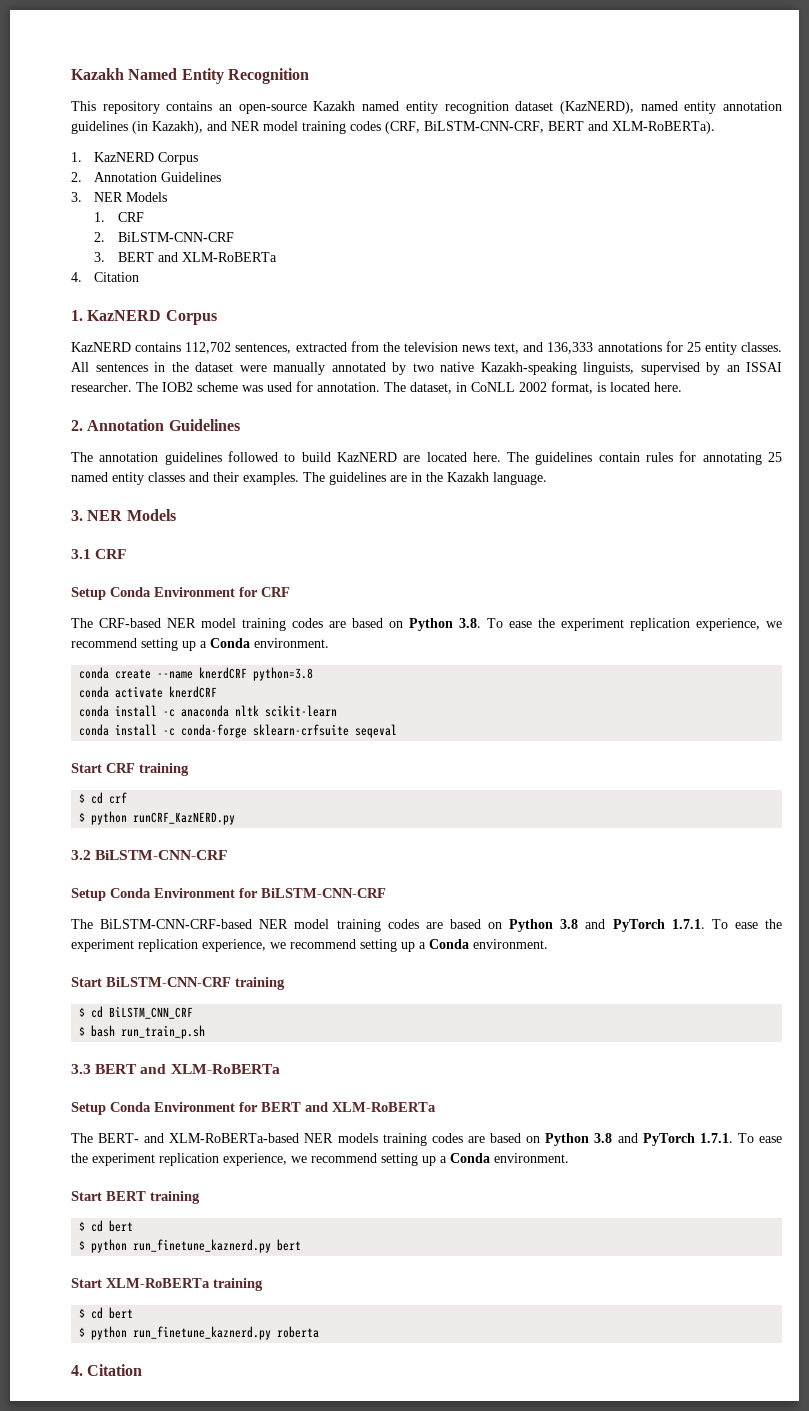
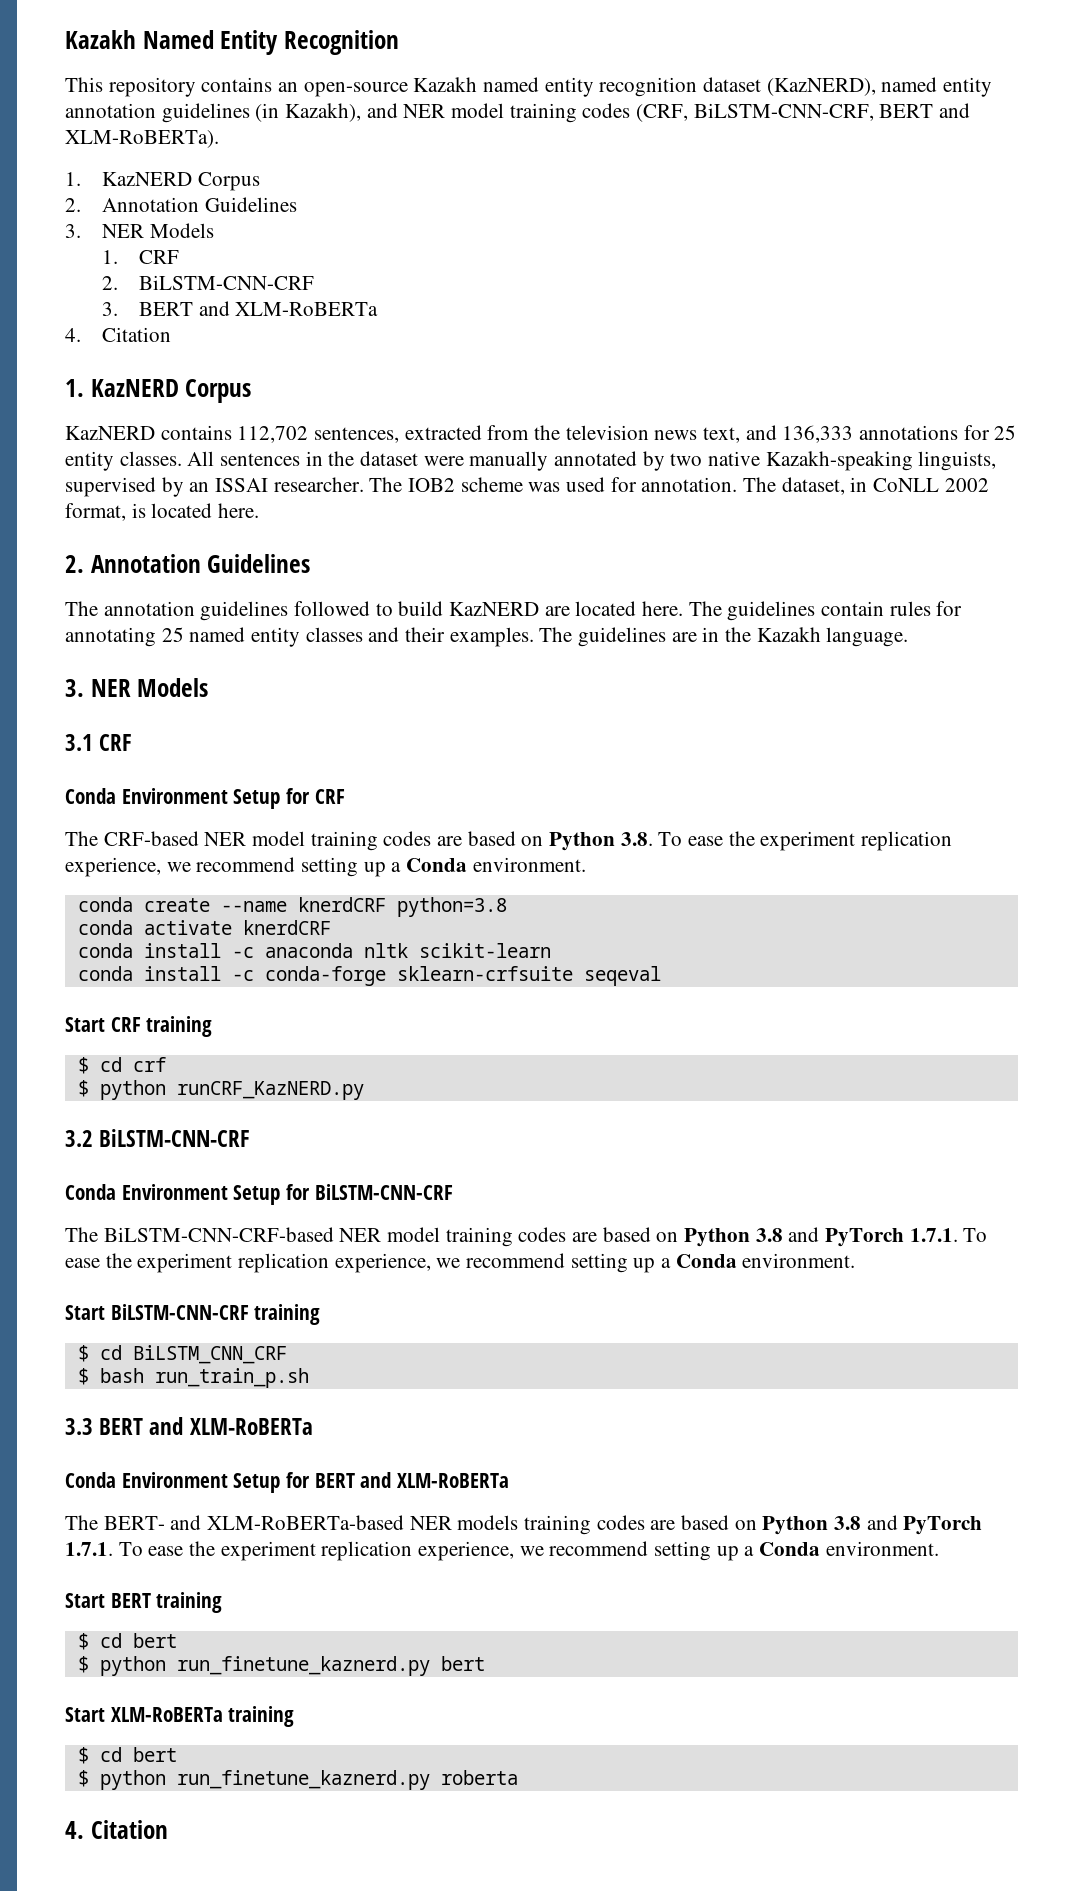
[71,587,235,600] Setup Conda Environment -> [65,788,281,809] Conda Environment Setup
[71,888,235,901] Setup Conda Environment -> [65,1184,281,1205] Conda Environment Setup
[71,1102,235,1115] Setup Conda Environment -> [65,1472,281,1493] Conda Environment Setup

